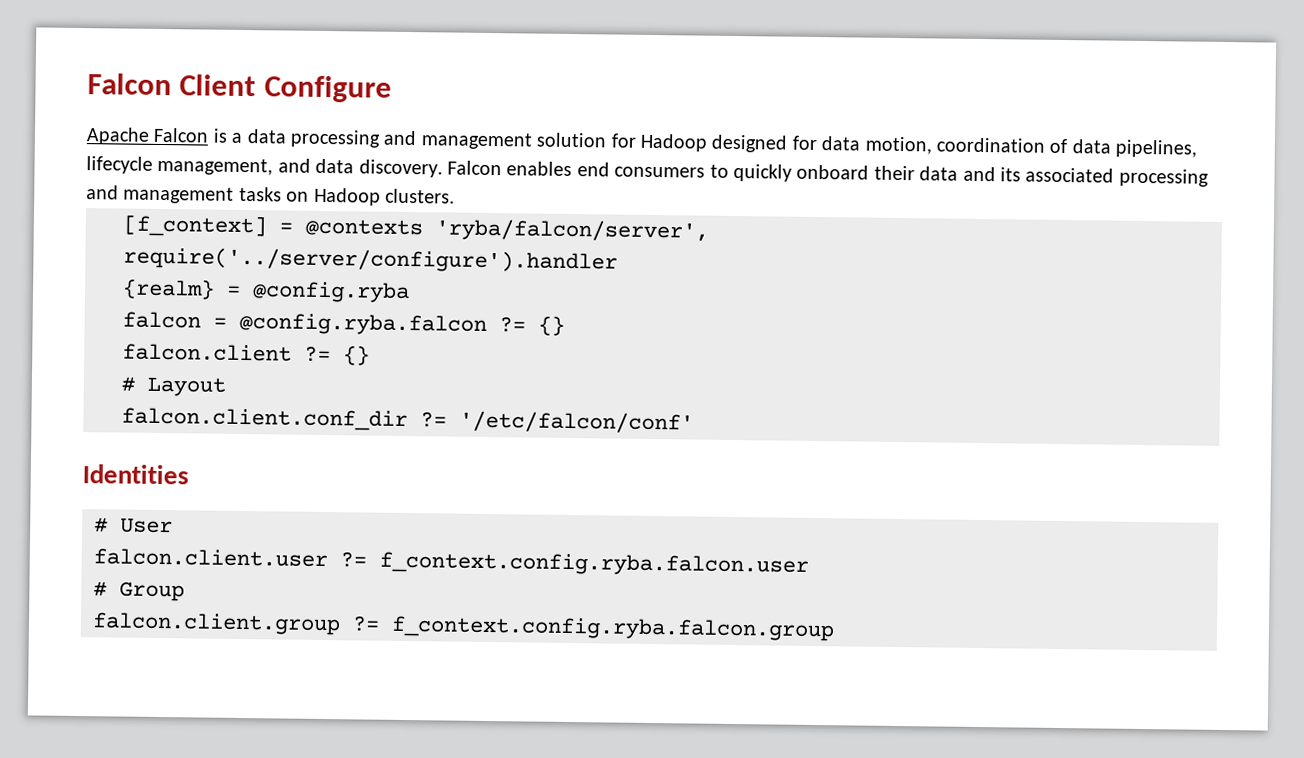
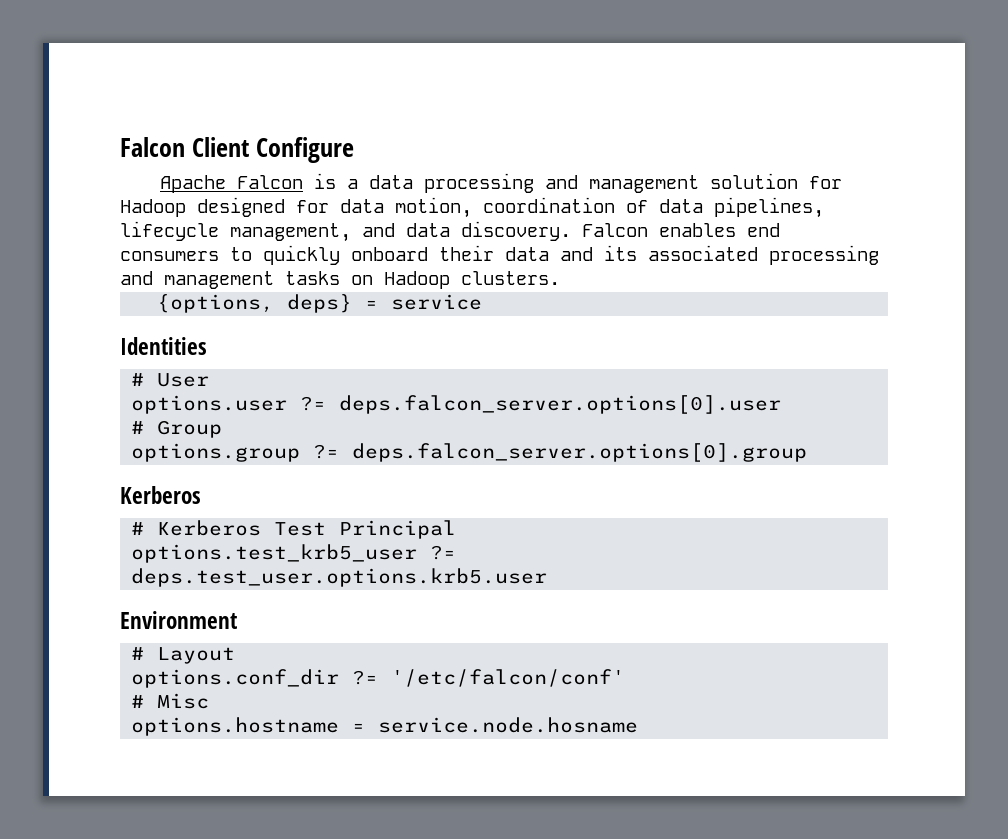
[123,214,709,243] [123,246,618,274] [122,278,410,304] [122,311,565,336] [122,343,370,366] [121,376,226,397] [121,407,694,434] [f_context] = @contexts 'ryba/falcon/server', require('../server/configure').handler // {realm} = @config.ryba // falcon = @config.ryba.falcon ?= {} // falcon.client ?= {} // # Layout // falcon.client.conf_dir ?= '/etc/falcon/conf' -> [157,294,483,313] {options, deps} = service
[93,548,809,577] falcon.client.user ?= f_context.config.ryba.falcon.user -> [131,395,782,414] options.user ?= deps.falcon_server.options[0].user
[92,612,835,642] falcon.client.group ?= f_context.config.ryba.falcon.group -> [131,443,808,462] [120,486,201,504] [131,520,457,539] [131,544,457,563] [131,568,548,587] [120,611,237,629] [131,647,236,664] [131,669,626,688] [131,693,210,709] [131,717,639,736] options.group ?= deps.falcon_server.options[0].group // Kerberos // # Kerberos Test Principal // options.test_krb5_user ?= deps.test_user.options.krb5.user // Environment // # Layout // options.conf_dir ?= '/etc/falcon/conf' // # Misc // options.hostname = service.node.hosname

